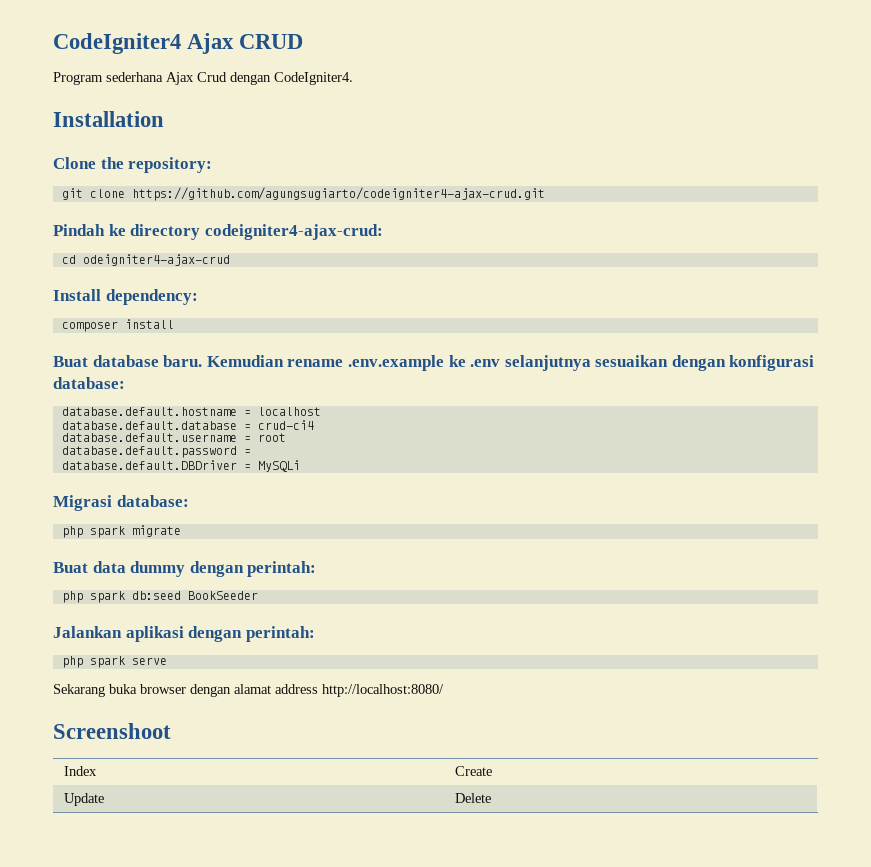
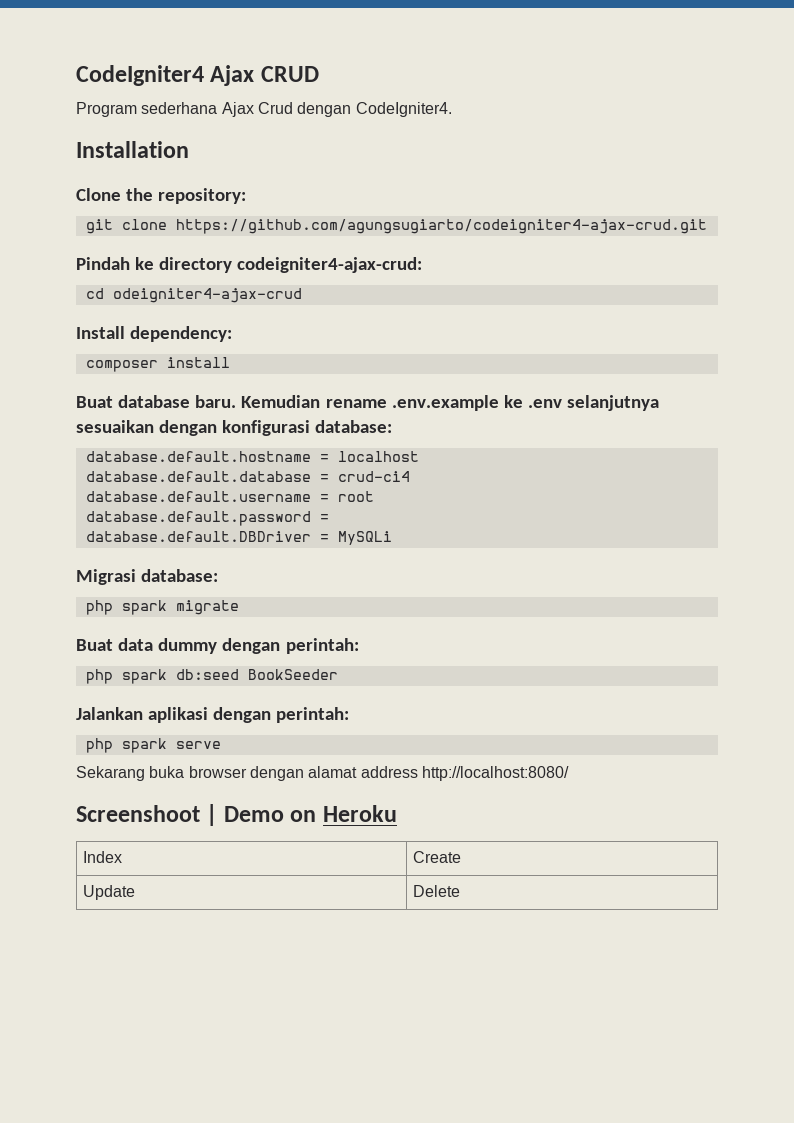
(171, 731) none -> [206,804,397,826] | Demo on Heroku

